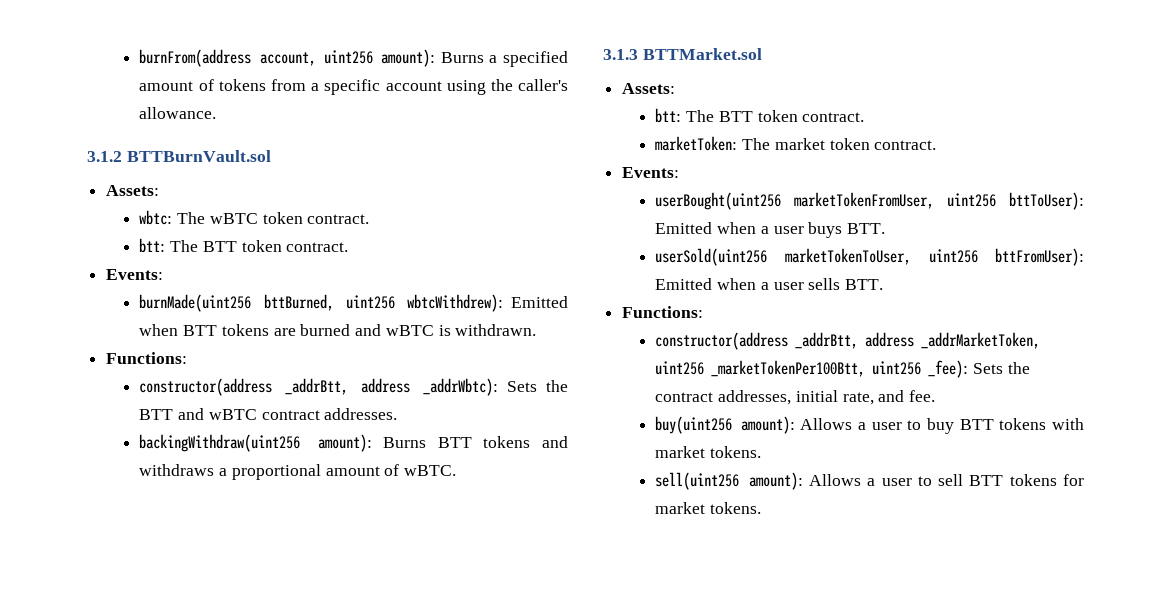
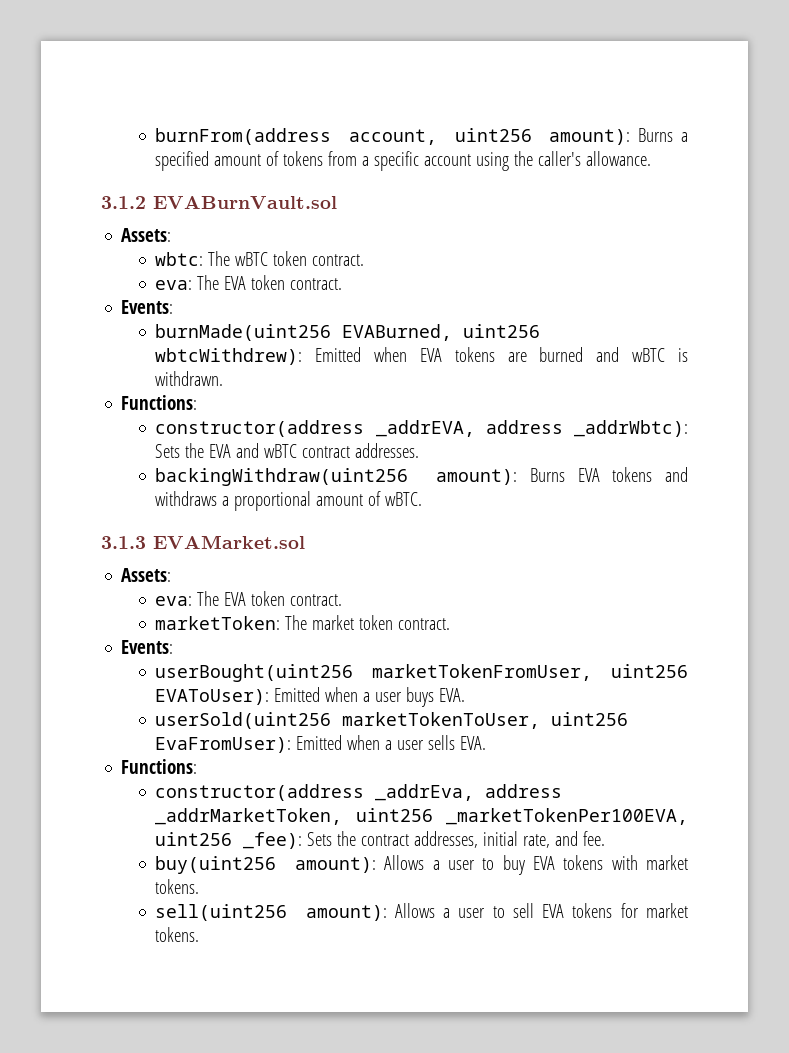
[126,150,271,162] BTTBurnVault.sol -> [153,196,337,209] EVABurnVault.sol
[139,238,237,253] btt: The BTT -> [155,275,247,290] eva: The EVA
[263,294,334,311] bttBurned, -> [342,324,453,341] EVABurned,
[183,325,218,336] BTT -> [419,348,442,362] EVA
[285,378,349,395] _addrBtt, -> [375,420,475,437] _addrEVA,
[139,409,174,420] BTT -> [209,444,232,458] EVA
[437,437,472,448] BTT -> [577,468,600,482] EVA
[642,48,762,60] [622,83,676,94] [655,108,753,123] BTTMarket.sol // Assets: // btt: The BTT -> [153,535,305,549] [121,568,172,582] [155,591,247,606] EVAMarket.sol // Assets: // eva: The EVA
[1009,192,1084,210] bttToUser): -> [155,689,270,705] EVAToUser):
[847,223,886,234] BTT. -> [439,688,466,702] EVA.
[995,248,1084,266] bttFromUser): -> [155,737,292,753] EvaFromUser):
[845,279,884,290] [622,306,704,318] [655,332,859,350] BTT. // Functions: // constructor(address _addrBtt, -> [460,736,487,750] [121,759,198,774] [155,784,475,801] EVA. // Functions: // constructor(address _addrEva,
[711,360,866,377] _marketTokenPer100Btt, -> [445,808,688,825] _marketTokenPer100EVA,
[959,419,994,430] BTT -> [532,856,555,870] EVA
[969,475,1004,486] BTT -> [542,904,565,918] EVA

